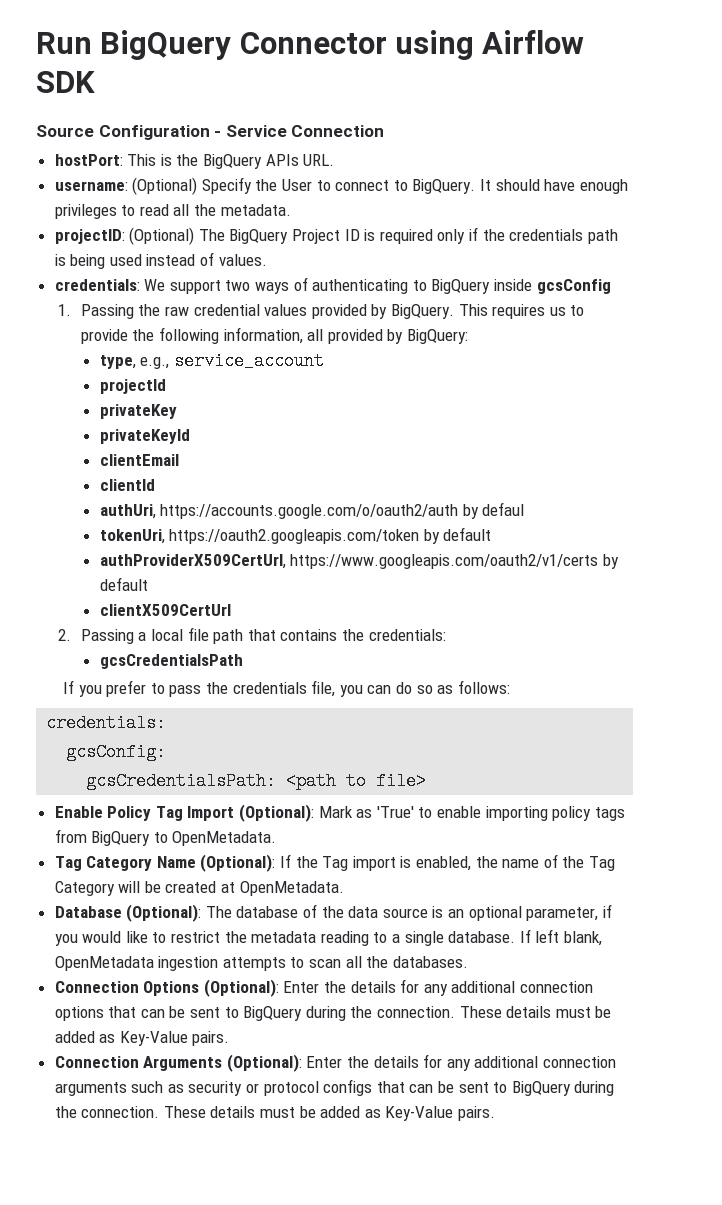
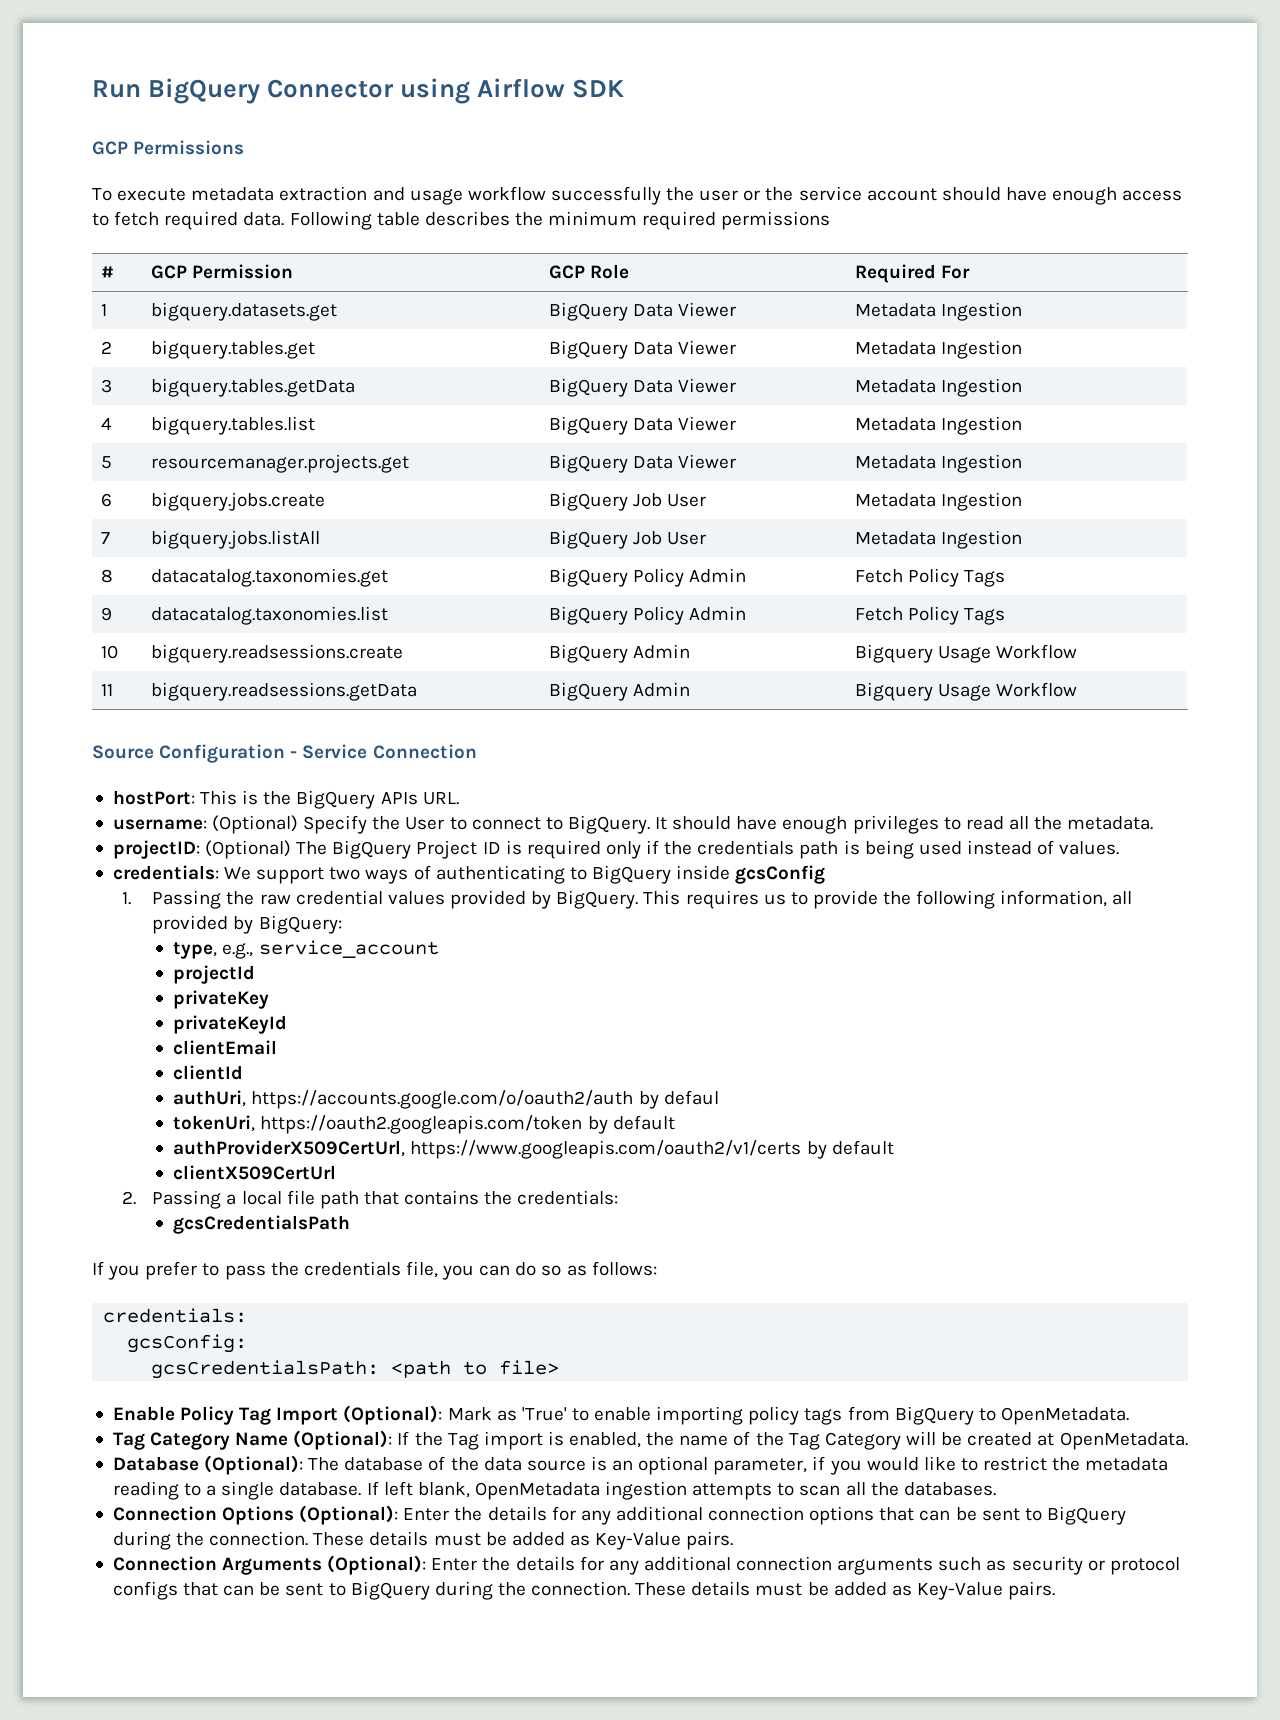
(95, 82) none -> [92,140,245,155] [92,186,1183,205] [92,211,831,230] [101,266,115,278] [151,264,294,279] [549,264,630,279] [855,264,971,283] [101,304,108,316] [151,302,338,321] [549,302,737,321] [855,302,1023,321] [101,341,113,354] [151,340,316,359] [549,340,737,359] [855,340,1023,359] [101,379,113,393] [151,378,356,397] [549,378,737,397] [855,378,1023,397] [101,417,113,430] [151,416,316,435] [549,416,737,435] [855,416,1023,435] [101,456,113,469] [151,454,410,473] [549,454,737,473] [855,454,1023,473] [101,493,113,507] [151,492,326,511] [549,492,707,511] [855,492,1023,511] [101,532,111,544] [151,530,321,549] [549,530,707,549] [855,530,1023,549] [101,569,114,583] [151,568,389,587] [549,568,747,587] [855,568,1006,587] [101,607,113,621] [151,606,389,625] [549,606,747,625] [855,606,1006,625] [101,645,119,659] [151,644,404,663] [549,644,691,663] [855,644,1078,663] [101,684,114,696] [151,682,418,701] [549,682,691,701] [855,682,1078,701] // GCP Permissions // To execute metadata extraction and usage workflow successfully the user or the service account should have enough access to fetch required data. Following table describes the minimum required permissions // # | GCP Permission | GCP Role | Required For // 1 | bigquery.datasets.get | BigQuery Data Viewer | Metadata Ingestion // 2 | bigquery.tables.get | BigQuery Data Viewer | Metadata Ingestion // 3 | bigquery.tables.getData | BigQuery Data Viewer | Metadata Ingestion // 4 | bigquery.tables.list | BigQuery Data Viewer | Metadata Ingestion // 5 | resourcemanager.projects.get | BigQuery Data Viewer | Metadata Ingestion // 6 | bigquery.jobs.create | BigQuery Job User | Metadata Ingestion // 7 | bigquery.jobs.listAll | BigQuery Job User | Metadata Ingestion // 8 | datacatalog.taxonomies.get | BigQuery Policy Admin | Fetch Policy Tags // 9 | datacatalog.taxonomies.list | BigQuery Policy Admin | Fetch Policy Tags // 10 | bigquery.readsessions.create | BigQuery Admin | Bigquery Usage Workflow // 11 | bigquery.readsessions.getData | BigQuery Admin | Bigquery Usage Workflow

